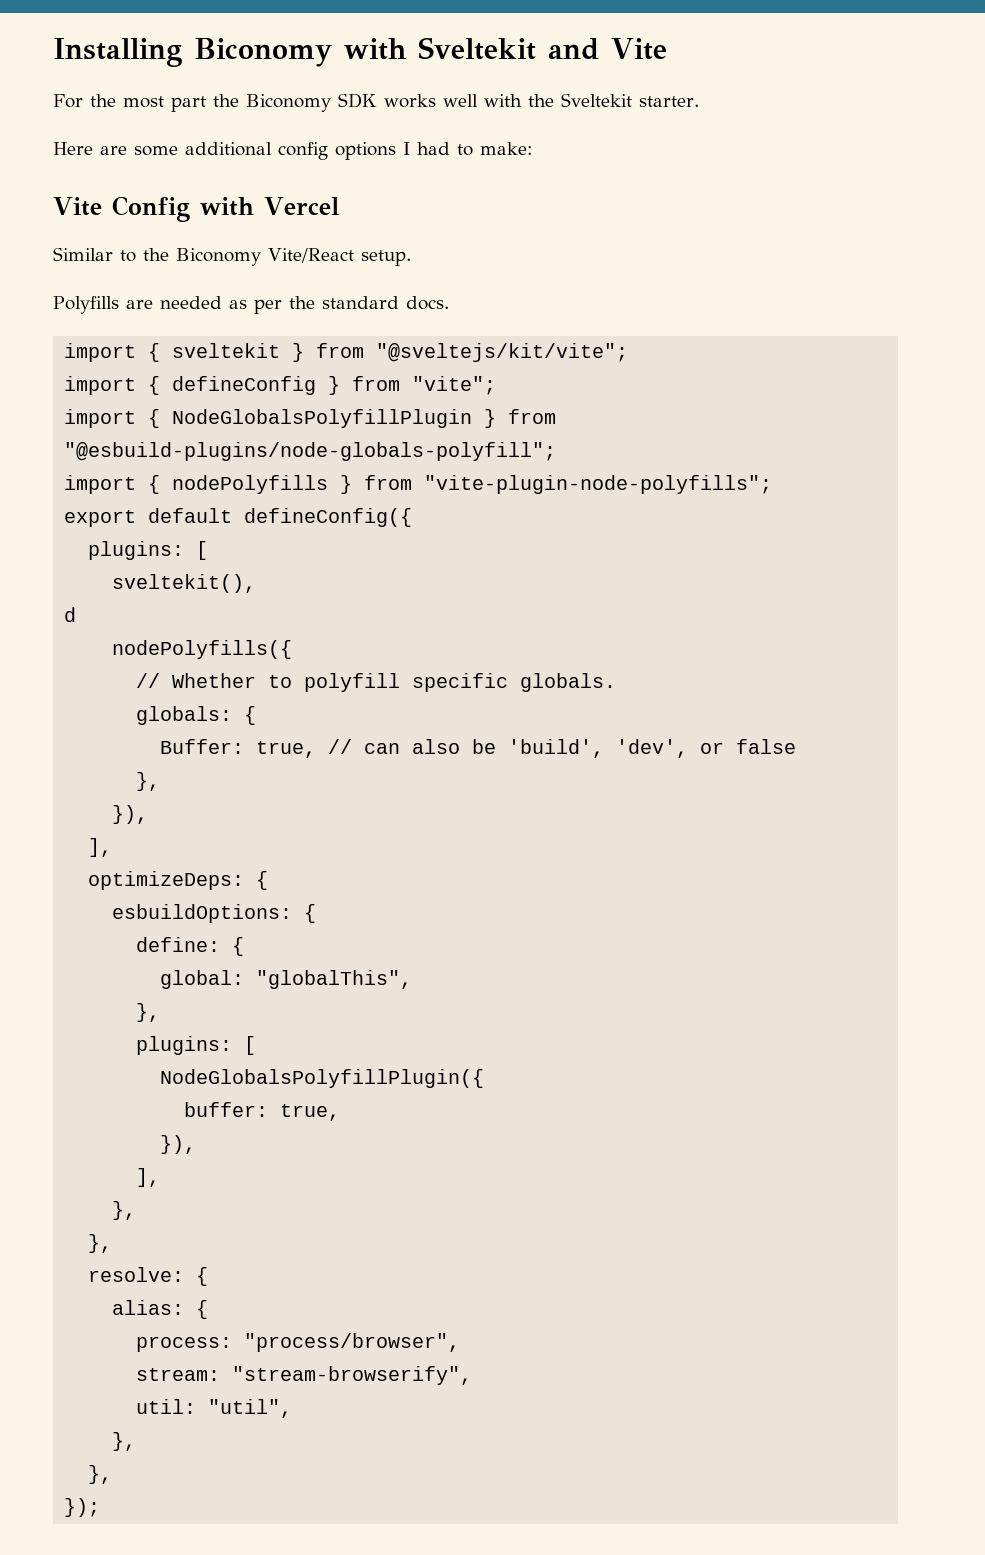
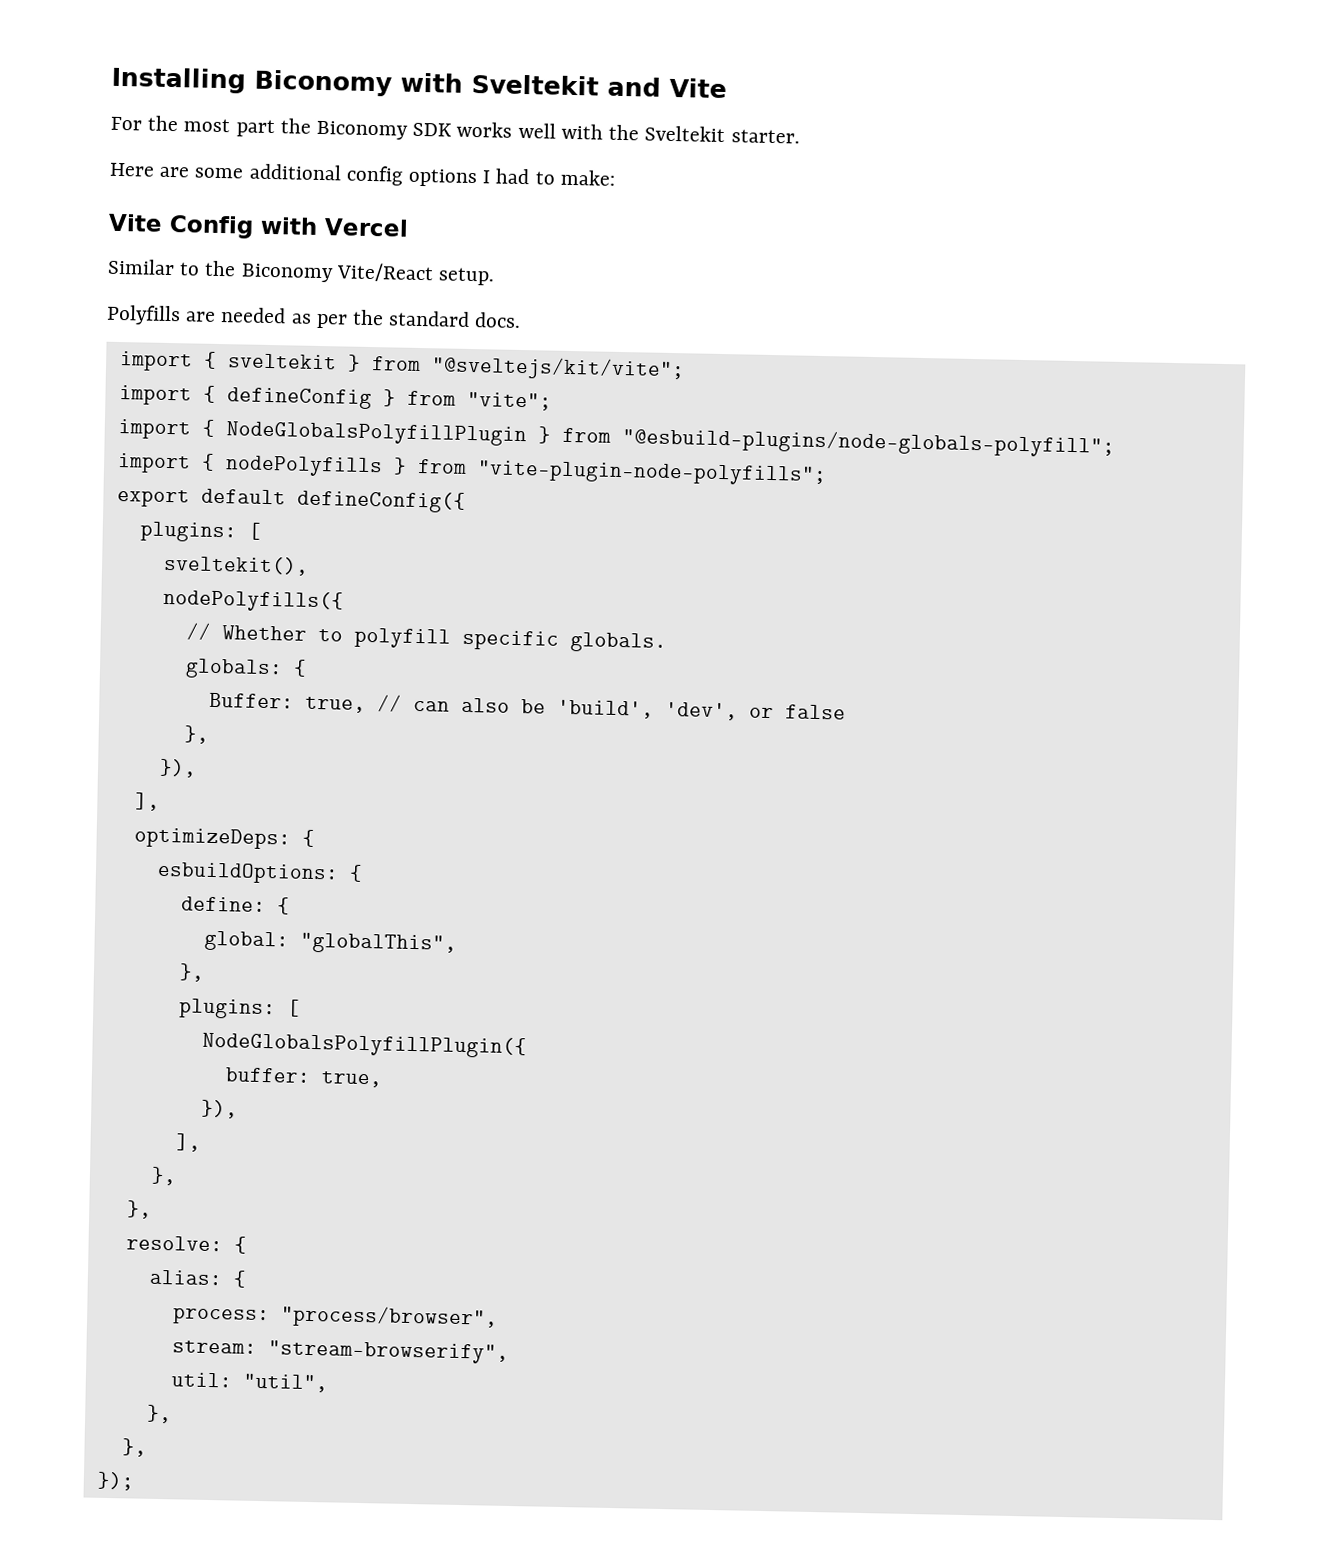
[64,607,77,622] // d -> (309, 565) none

